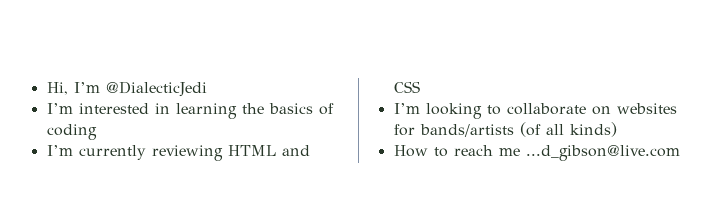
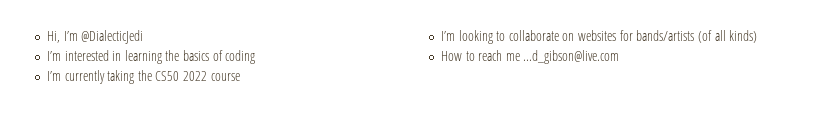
[151,145,310,161] [393,81,420,93] reviewing HTML and CSS -> [107,70,240,84] taking the CS50 2022 course

